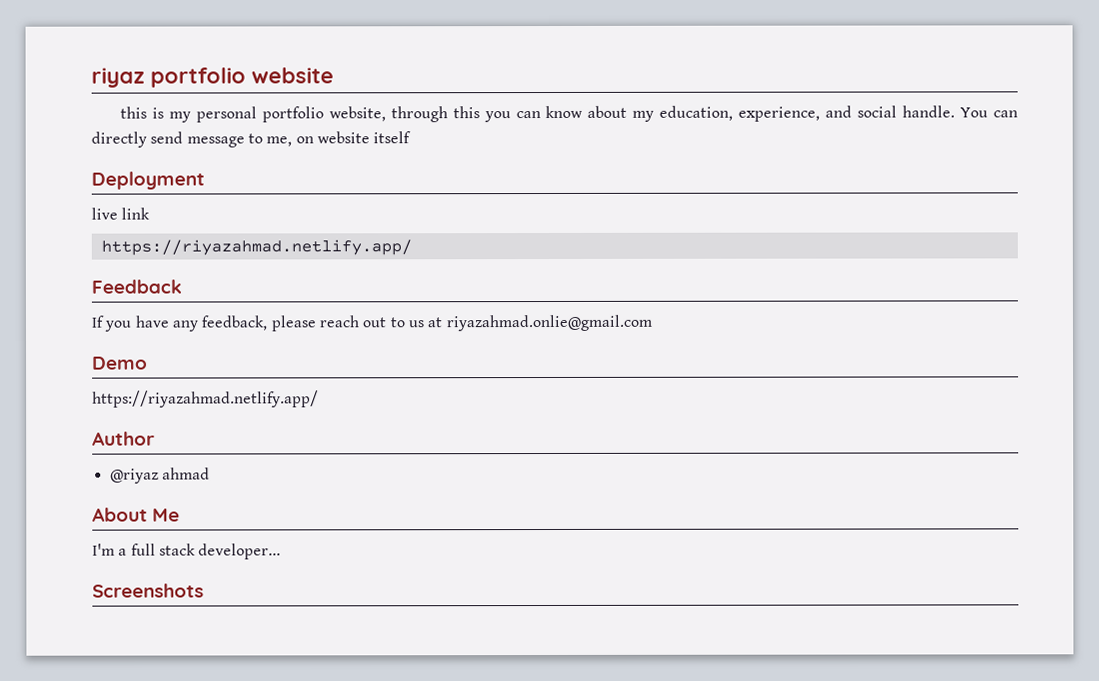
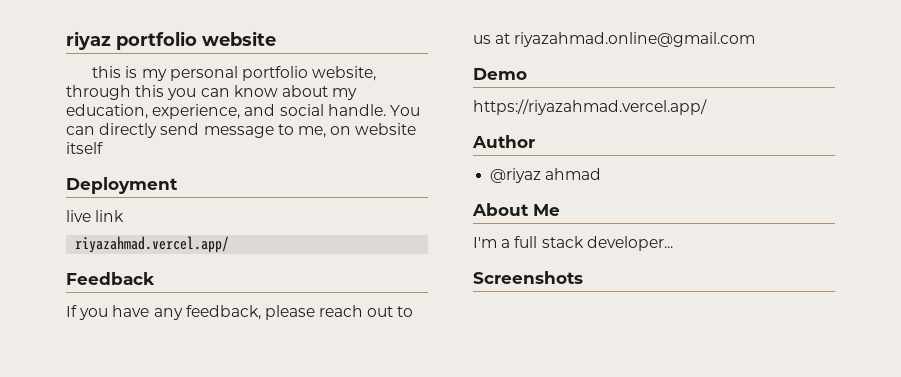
[100,239,412,256] https://riyazahmad.netlify.app/ -> [75,236,230,253] riyazahmad.vercel.app/
[445,314,652,332] riyazahmad.onlie@gmail.com -> [514,32,756,47] riyazahmad.online@gmail.com
[92,390,319,408] https://riyazahmad.netlify.app/ -> [473,99,707,115] https://riyazahmad.vercel.app/

